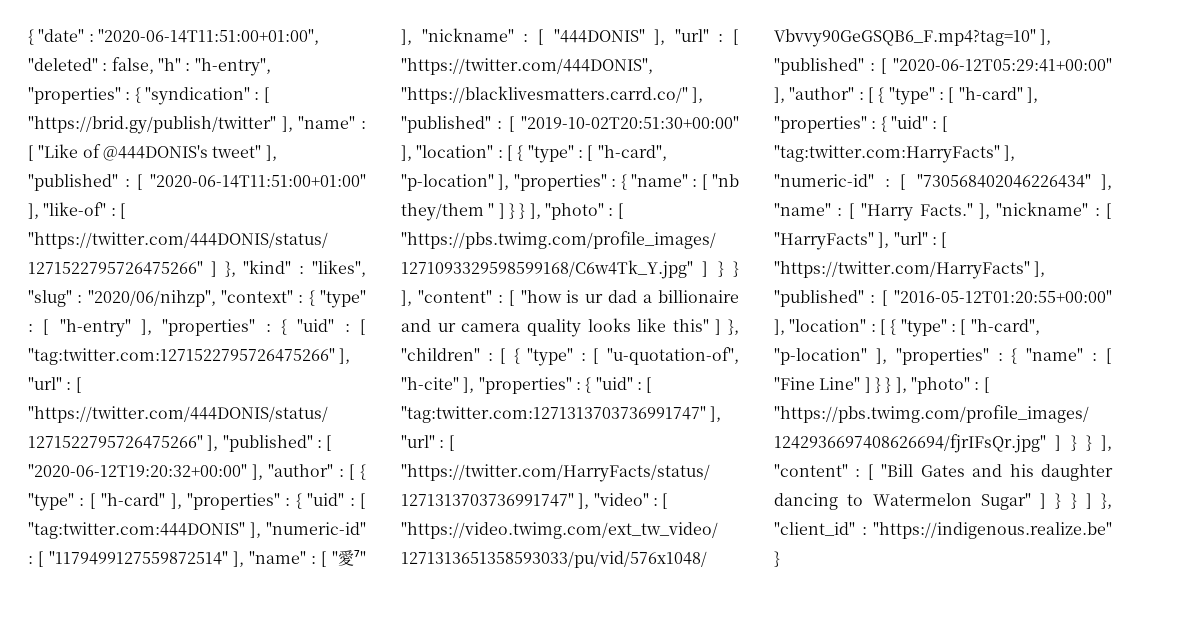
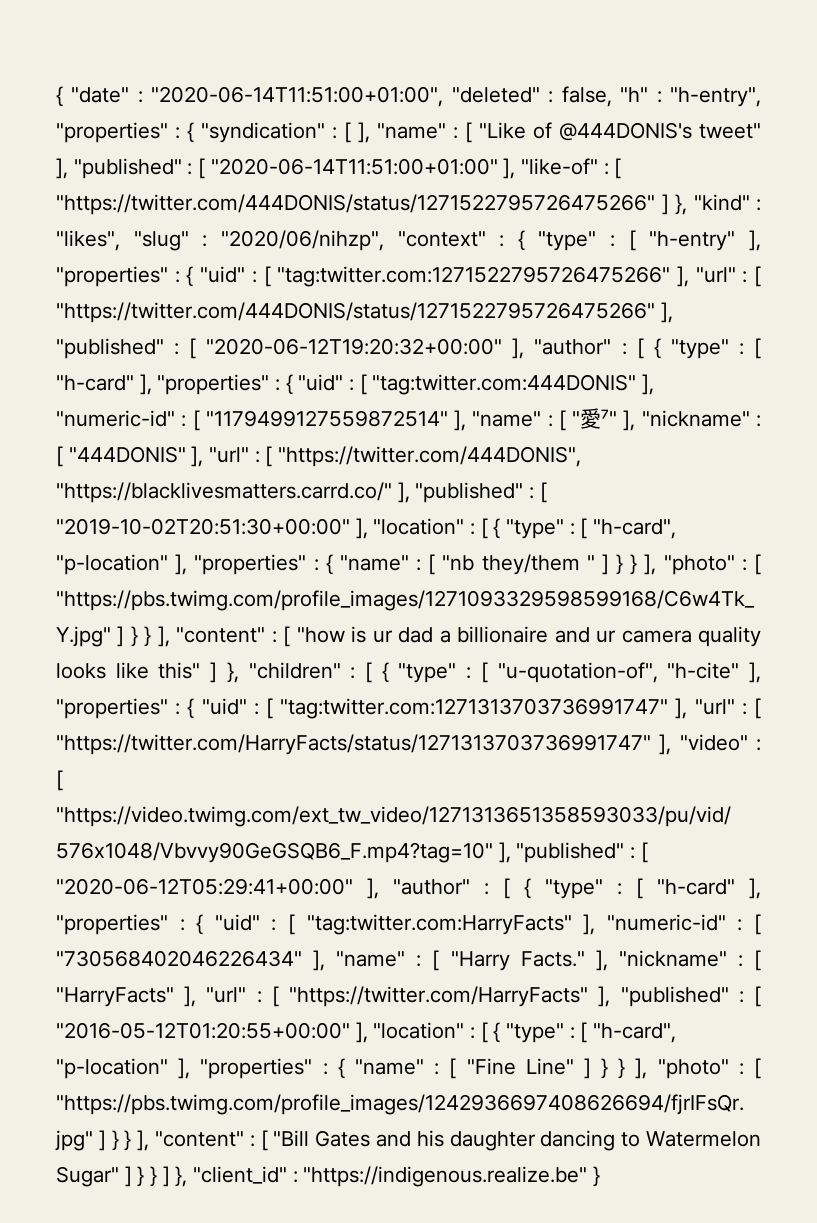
[28,116,276,134] "https://brid.gy/publish/twitter" -> (351, 132) none

